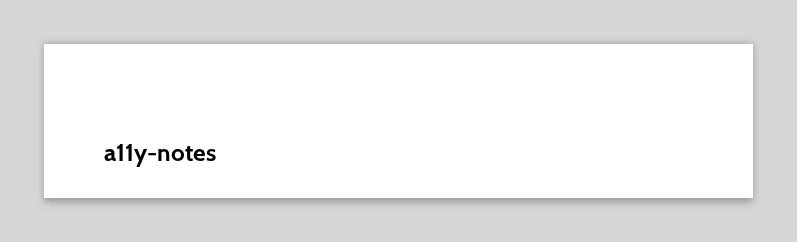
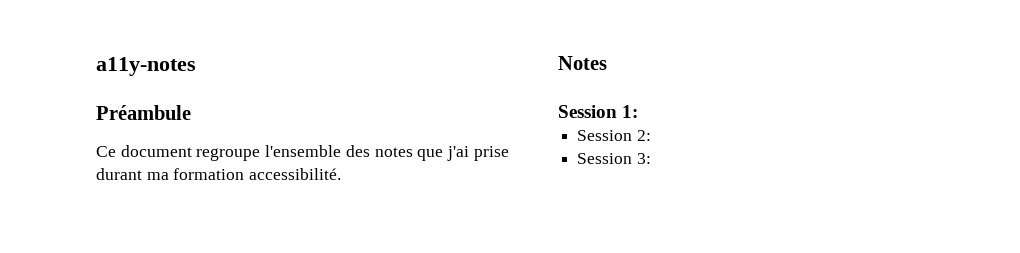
(216, 155) none -> [96,105,191,120] [96,145,509,161] [96,168,342,180] [558,56,607,70] [558,105,639,118] [577,130,651,141] [577,153,651,164] // Préambule // Ce document regroupe l'ensemble des notes que j'ai prise durant ma formation accessibilité. // Notes // Session 1: // Session 2: // Session 3:

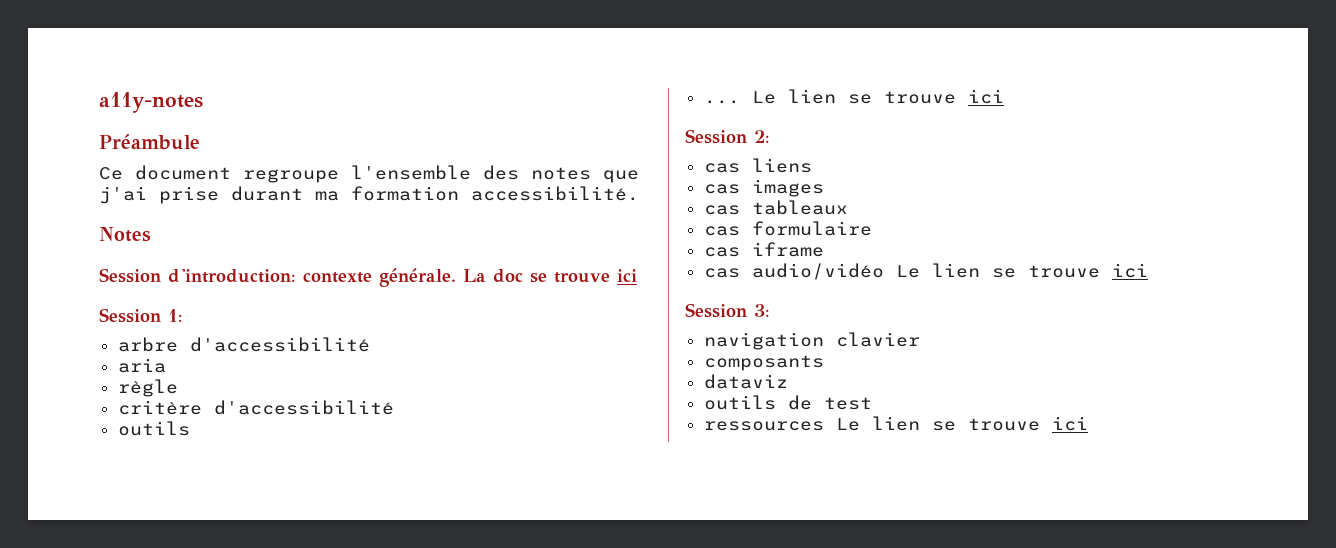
[622,105,639,118] [577,130,651,141] [577,153,651,164] 1: // Session 2: // Session 3: -> [168,268,637,287] [99,308,183,323] [117,337,370,352] [117,358,166,373] [117,379,178,397] [117,400,394,415] [117,421,190,436] [703,89,1004,104] [685,129,770,144] [703,158,812,173] [703,179,824,197] [703,200,848,215] [703,221,872,236] [703,242,824,257] [703,263,1148,280] [685,303,770,318] [703,332,920,350] [703,355,824,371] [703,374,788,389] [703,395,872,410] [703,416,1088,431] d'introduction: contexte générale. La doc se trouve ici // Session 1: // arbre d'accessibilité // aria // règle // critère d'accessibilité // outils // ... Le lien se trouve ici // Session 2: // cas liens // cas images // cas tableaux // cas formulaire // cas iframe // cas audio/vidéo Le lien se trouve ici // Session 3: // navigation clavier // composants // dataviz // outils de test // ressources Le lien se trouve ici

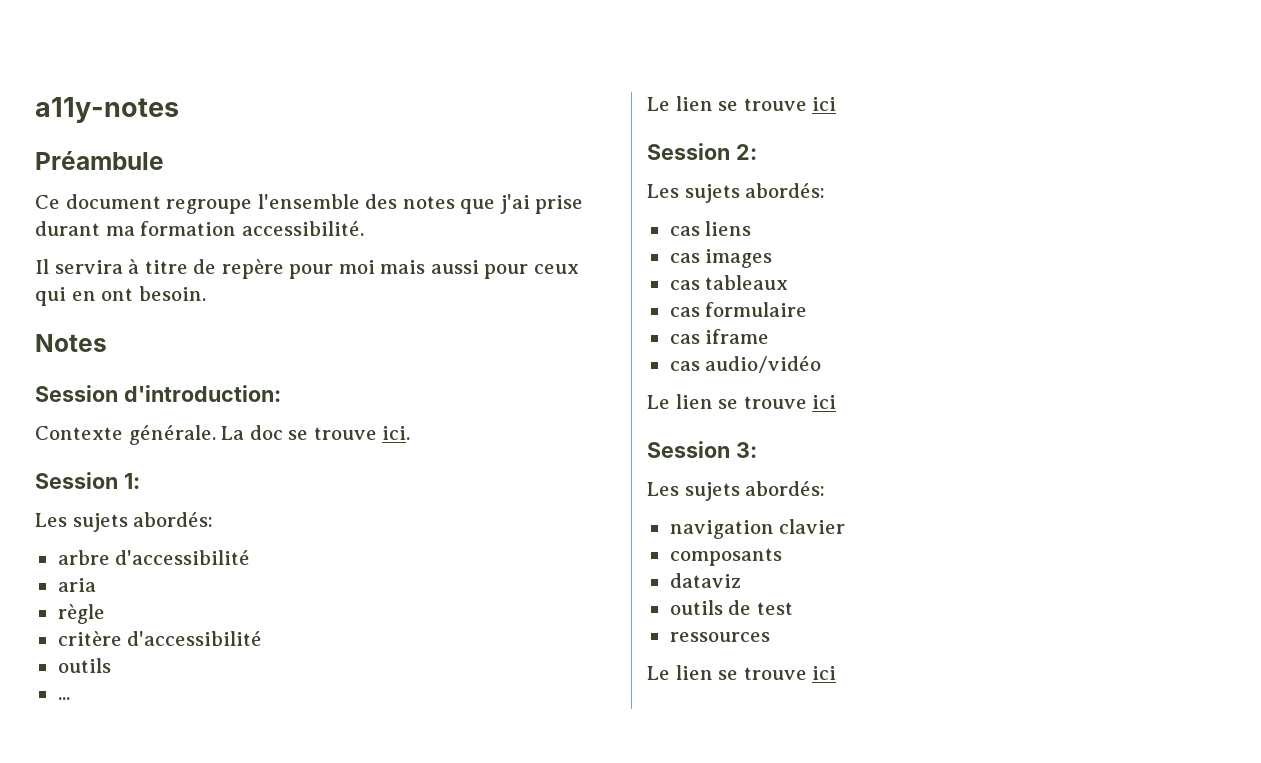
(639, 193) none -> [35,259,579,279] [35,286,206,306] // Il servira à titre de repère pour moi mais aussi pour ceux qui en ont besoin.
[303,272,372,283] contexte -> [35,426,123,440] // Contexte
[617,269,637,282] ici -> [382,426,411,440] ici.
(183, 315) none -> [35,512,214,532] // Les sujets abordés:
(740, 102) none -> (70, 698) //
(770, 136) none -> [647,183,826,203] // Les sujets abordés:
(884, 271) none -> (822, 364) //
(770, 310) none -> [647,481,826,501] // Les sujets abordés:
(824, 426) none -> (770, 637) //

